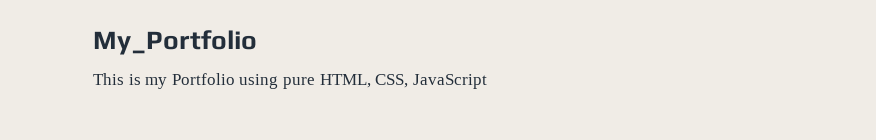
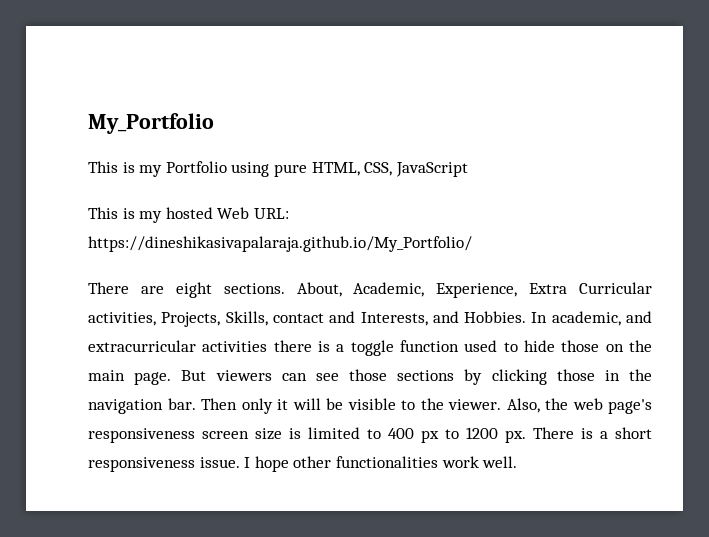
(487, 81) none -> [88,207,289,223] [88,236,472,252] [88,282,652,298] [88,311,652,327] [88,340,652,356] [88,369,652,385] [88,398,652,414] [88,427,652,443] [88,456,518,472] // This is my hosted Web URL: https://dineshikasivapalaraja.github.io/My_Portfolio/ // There are eight sections. About, Academic, Experience, Extra Curricular activities, Projects, Skills, contact and Interests, and Hobbies. In academic, and extracurricular activities there is a toggle function used to hide those on the main page. But viewers can see those sections by clicking those in the navigation bar. Then only it will be visible to the viewer. Also, the web page's responsiveness screen size is limited to 400 px to 1200 px. There is a short responsiveness issue. I hope other functionalities work well.

